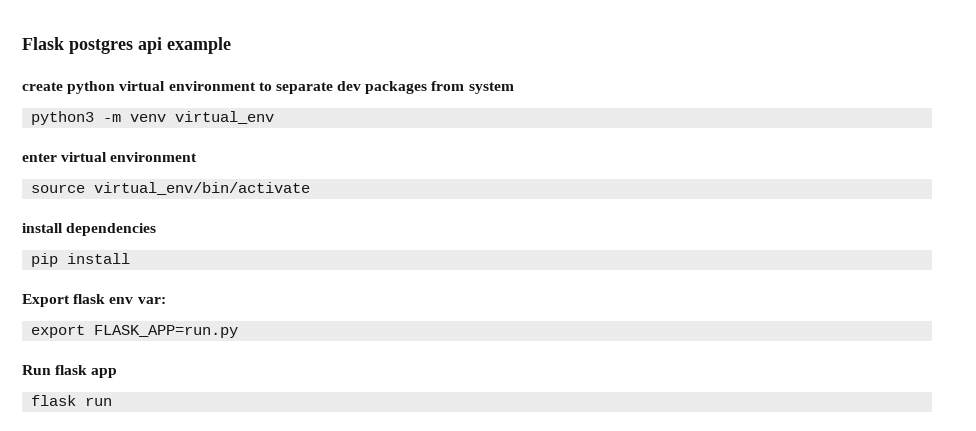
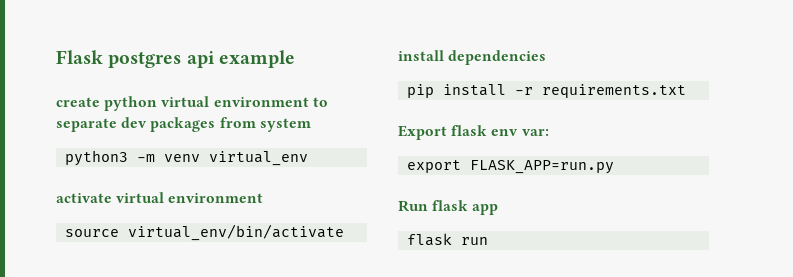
[22,153,57,162] enter -> [56,193,112,203] activate
(131, 258) none -> [515,84,687,98] -r requirements.txt

